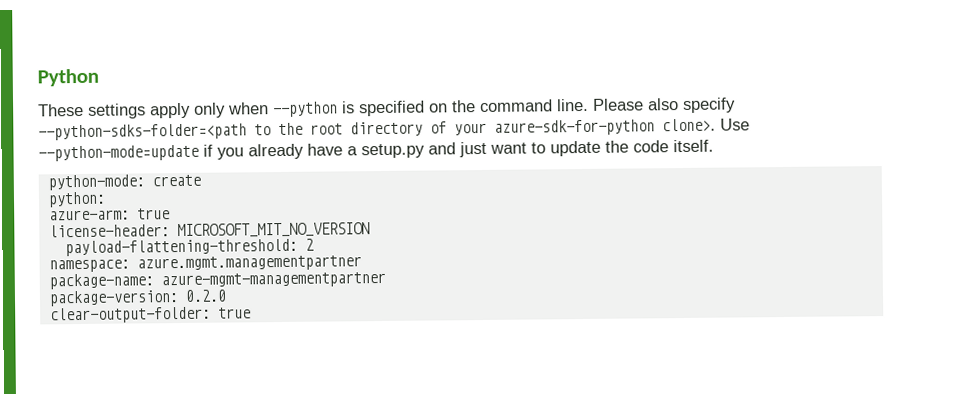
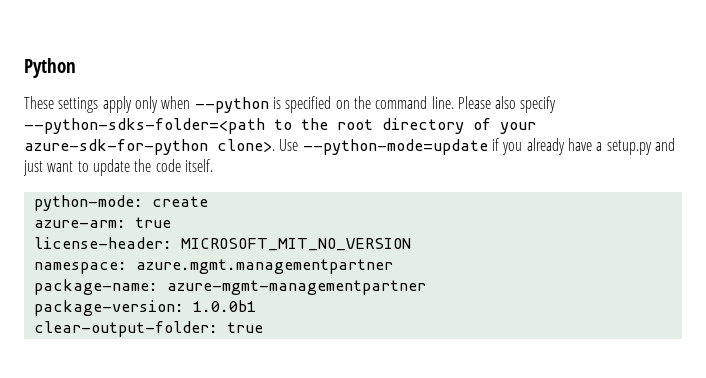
[47,191,106,208] // python: -> (208, 201) none
[64,238,314,257] // payload-flattening-threshold: 2 -> (411, 244) none
[184,289,227,302] 0.2.0 -> [192,300,256,312] 1.0.0b1

